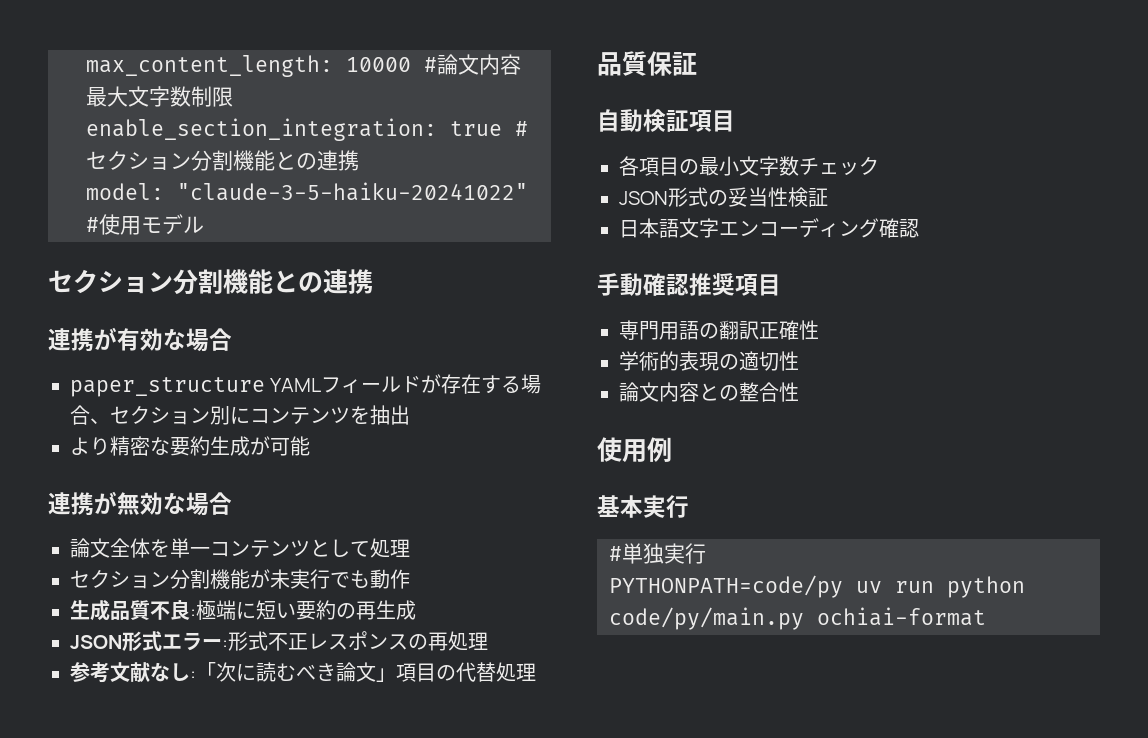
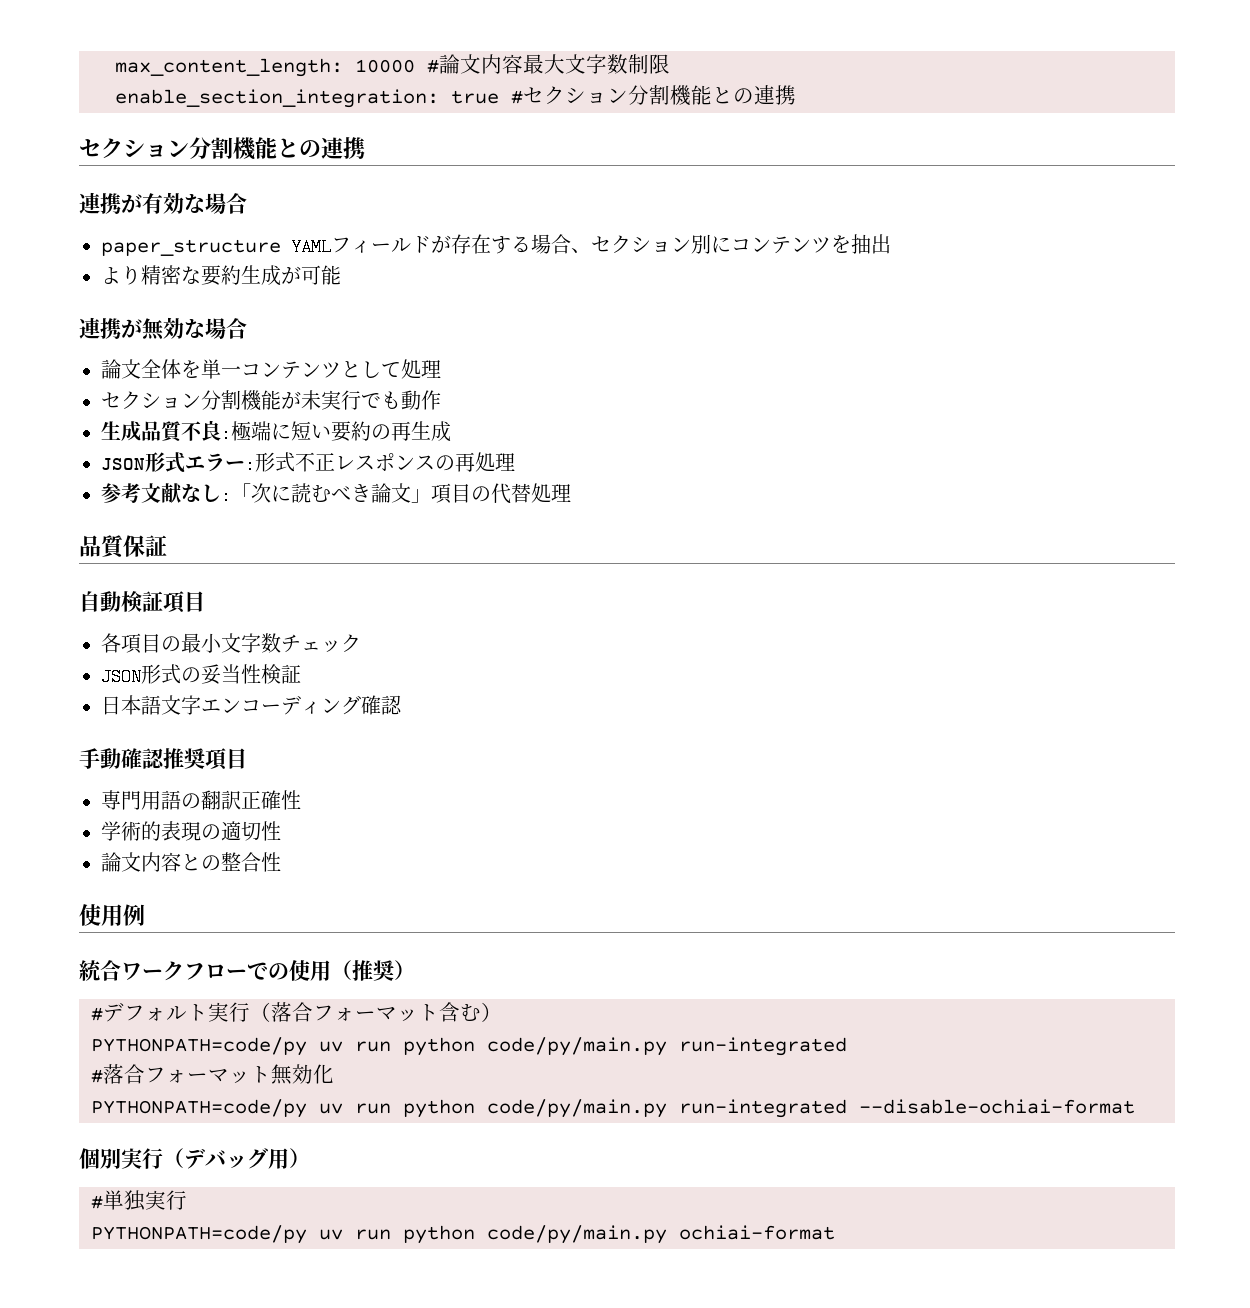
[86,182,528,201] [86,214,204,235] // model: "claude-3-5-haiku-20241022" #使用モデル -> (796, 95) none
[597,495,689,518] 基本実行 -> [79,960,415,981] [91,1002,502,1022] [91,1037,847,1056] [91,1064,334,1085] [91,1099,1135,1118] [79,1148,310,1169] 統合ワークフローでの使用（推奨） // #デフォルト実行（落合フォーマット含む） // PYTHONPATH=code/py uv run python code/py/main.py run-integrated // #落合フォーマット無効化 // PYTHONPATH=code/py uv run python code/py/main.py run-integrated --disable-ochiai-format // 個別実行（デバッグ用）

